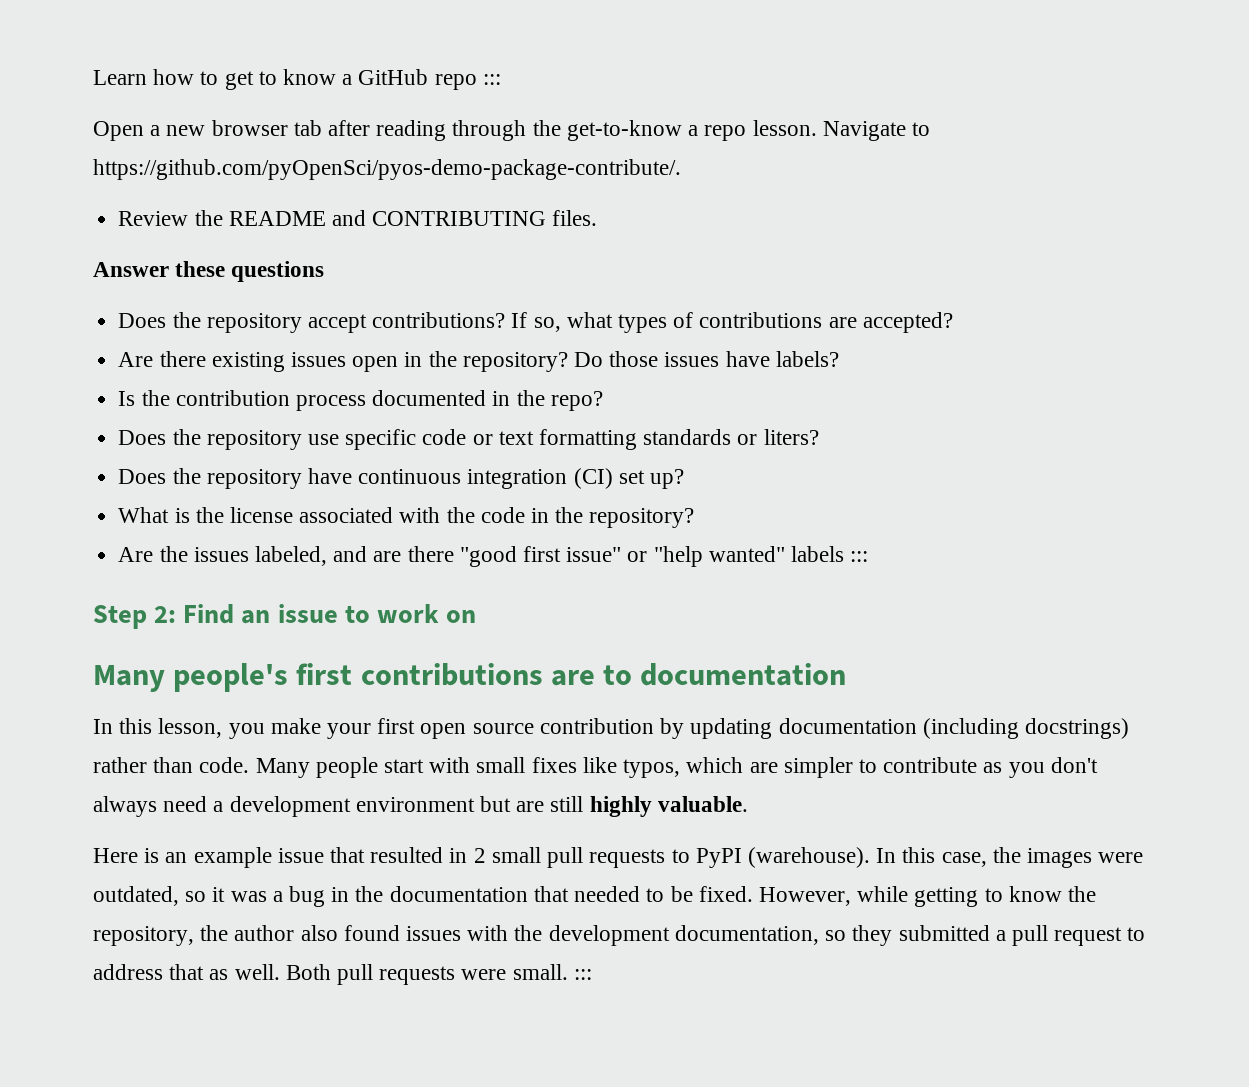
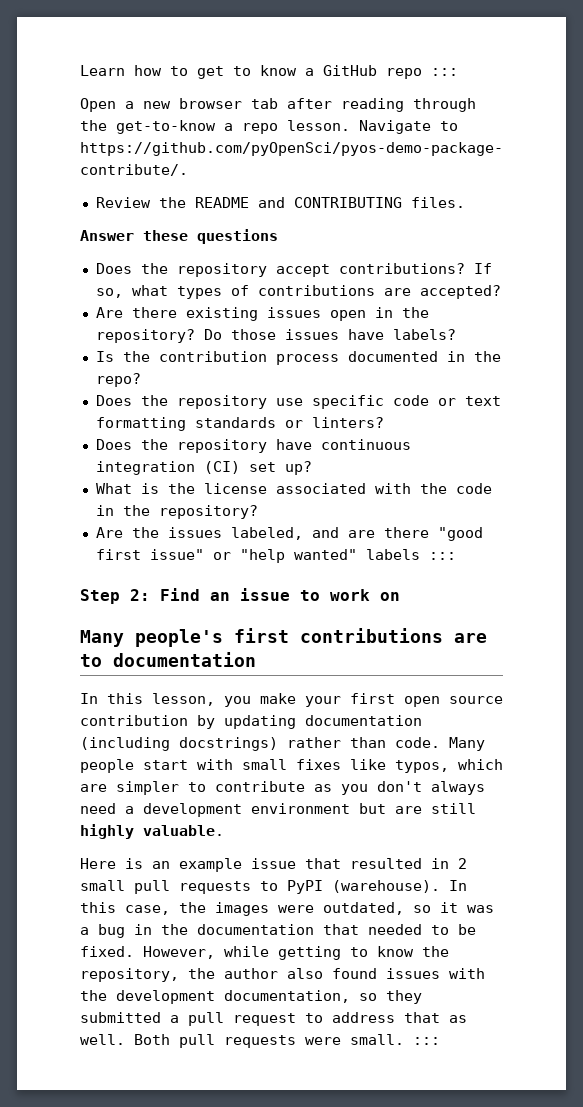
[763,429,819,445] liters? -> [311,417,384,428] linters?

